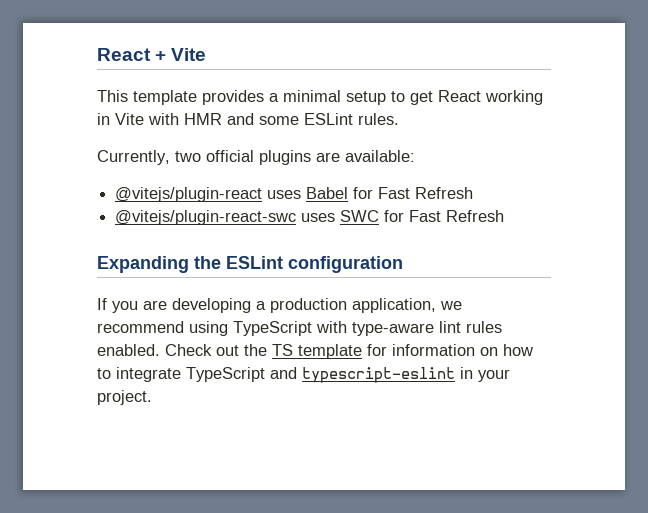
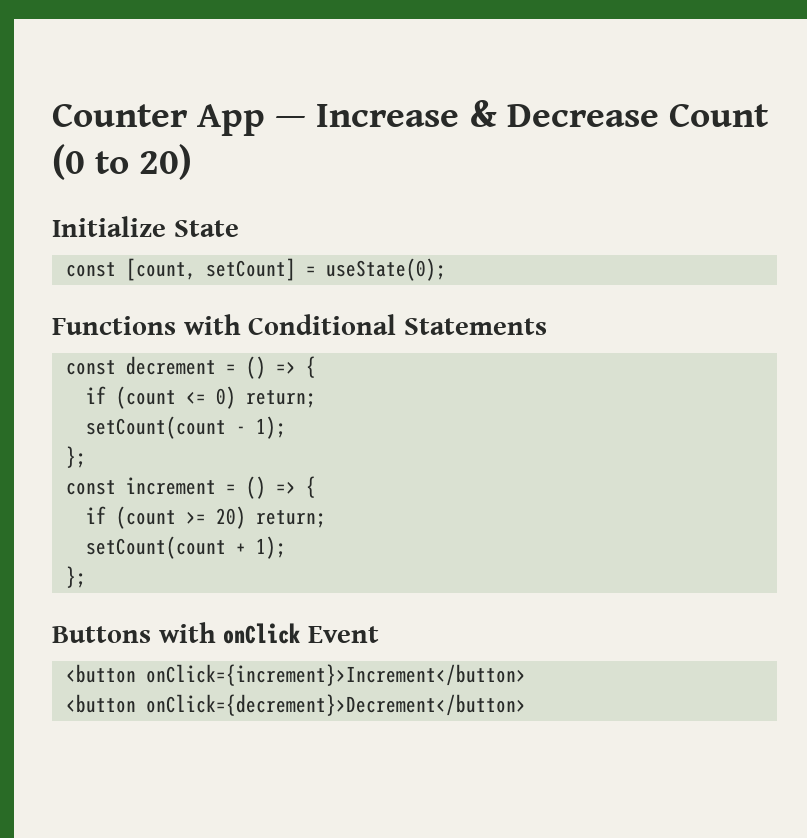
[97,48,207,61] [97,90,543,105] [97,113,399,125] [97,150,415,165] [115,187,474,202] [115,210,505,225] [97,256,403,273] [97,298,462,313] [97,321,502,336] [97,344,533,359] [97,367,510,383] [97,390,152,405] React + Vite // This template provides a minimal setup to get React working in Vite with HMR and some ESLint rules. // Currently, two official plugins are available: // @vitejs/plugin-react uses Babel for Fast Refresh // @vitejs/plugin-react-swc uses SWC for Fast Refresh // Expanding the ESLint configuration // If you are developing a production application, we recommend using TypeScript with type-aware lint rules enabled. Check out the TS template for information on how to integrate TypeScript and typescript-eslint in your project. -> [52,100,769,136] [52,144,193,180] [52,216,239,237] [66,258,447,281] [52,314,547,335] [66,356,317,379] [86,386,317,409] [86,416,287,439] [66,446,87,468] [66,476,317,499] [86,506,327,529] [86,536,287,559] [66,566,87,588] [52,622,379,644] [66,664,527,686] [66,694,527,716] Counter App — Increase & Decrease Count (0 to 20) // Initialize State // const [count, setCount] = useState(0); // Functions with Conditional Statements // const decrement = () => { // if (count <= 0) return; // setCount(count - 1); // }; // const increment = () => { // if (count >= 20) return; // setCount(count + 1); // }; // Buttons with onClick Event // <button onClick={increment}>Increment</button> // <button onClick={decrement}>Decrement</button>

